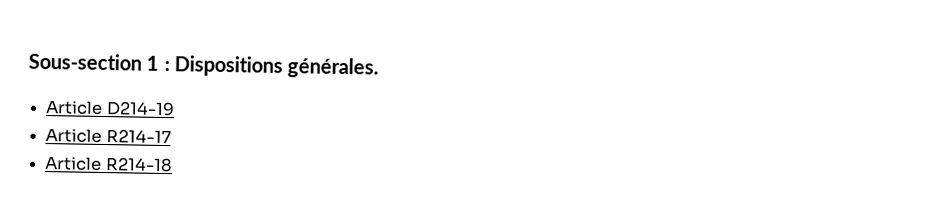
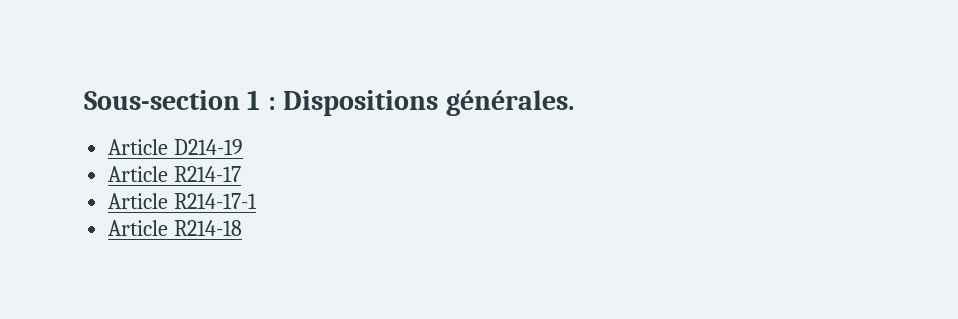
(171, 136) none -> [108,193,258,209] // Article R214-17-1

